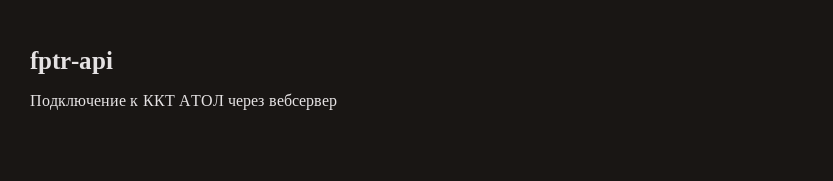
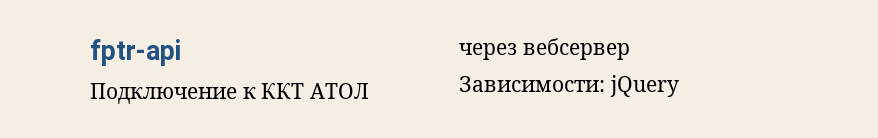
(337, 101) none -> [459,75,679,97] // Зависимости: jQuery

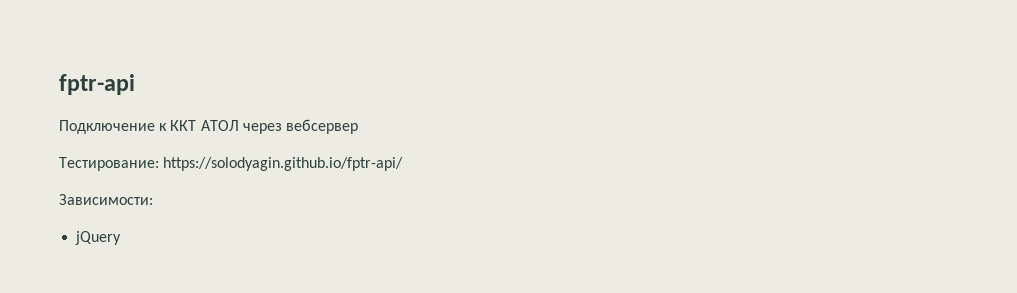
(630, 49) none -> [59,157,404,171] // Тестирование: https://solodyagin.github.io/fptr-api/
(605, 84) none -> (153, 199) //

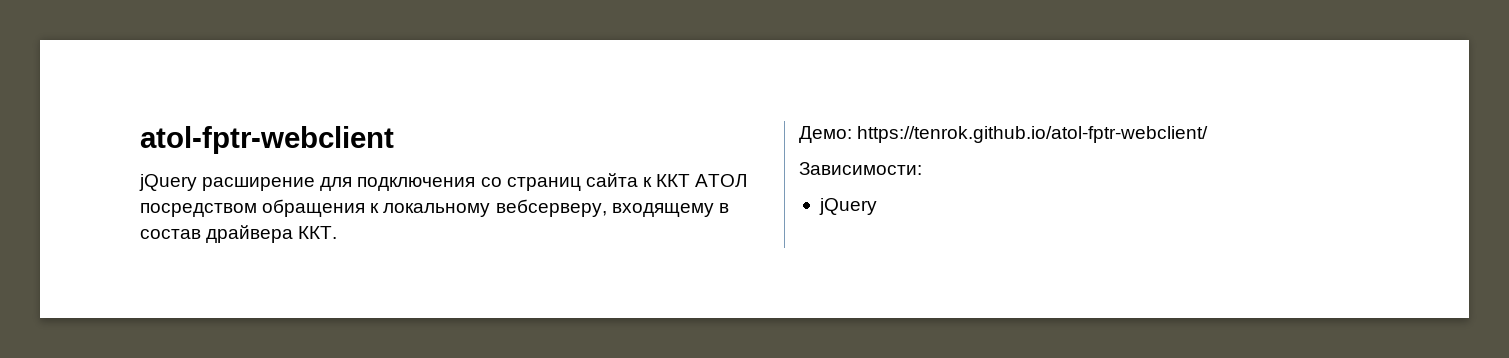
[59,74,135,95] [59,119,358,134] [59,157,404,171] fptr-api // Подключение к ККТ АТОЛ через вебсервер // Тестирование: https://solodyagin.github.io/fptr-api/ -> [140,126,394,154] [139,173,748,191] [140,199,729,217] [140,225,338,243] [799,126,1209,143] atol-fptr-webclient // jQuery расширение для подключения со страниц сайта к ККТ АТОЛ посредством обращения к локальному вебсерверу, входящему в состав драйвера ККТ. // Демо: https://tenrok.github.io/atol-fptr-webclient/

